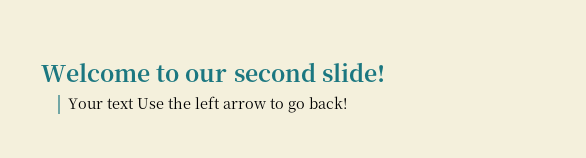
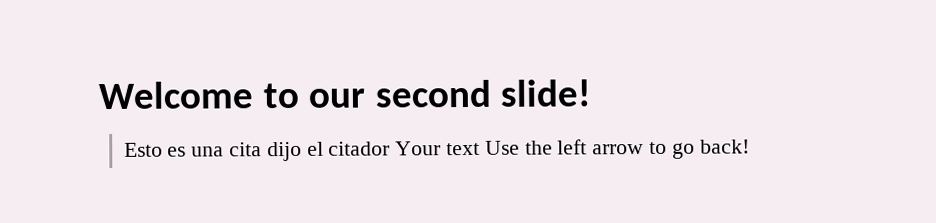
(385, 72) none -> [123,141,391,162] Esto es una cita dijo el citador

